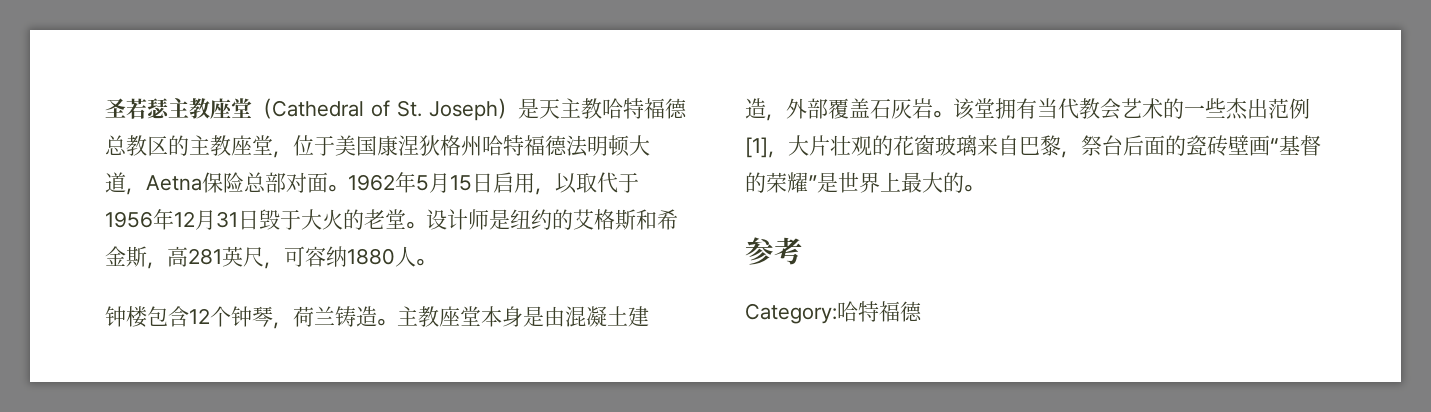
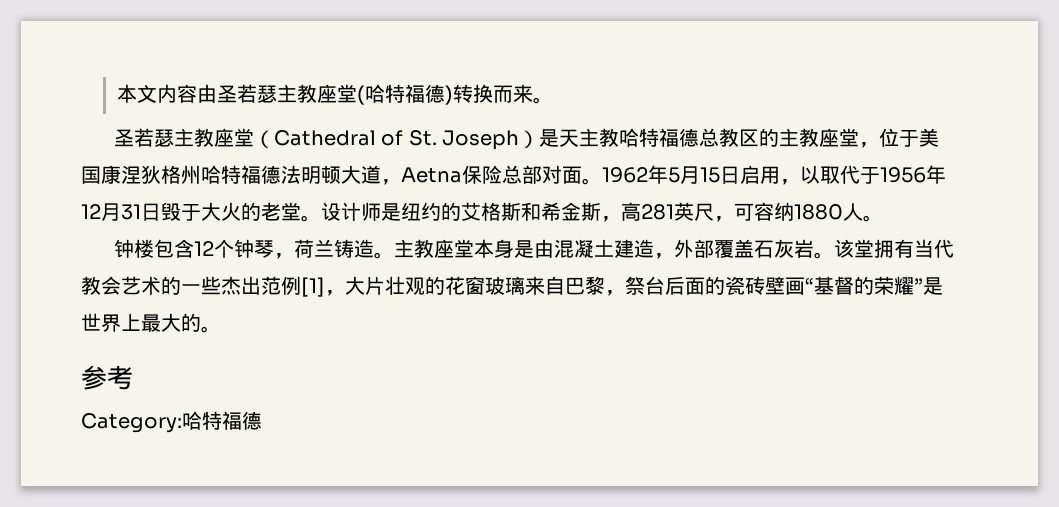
(105, 108) none -> [116,84,553,105] 本文内容由圣若瑟主教座堂(哈特福德)转换而来。 //

